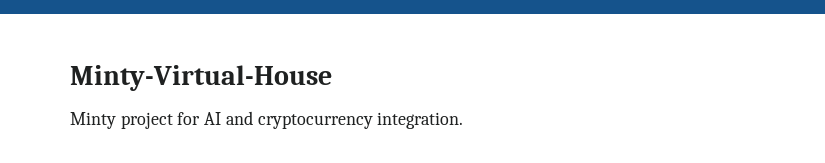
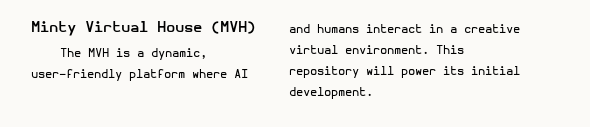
[70,65,332,91] [70,111,464,129] Minty-Virtual-House // Minty project for AI and cryptocurrency integration. -> [31,21,256,36] [59,48,207,60] [31,69,248,81] [289,24,520,33] [289,45,464,54] [289,66,520,78] [289,87,373,99] Minty Virtual House (MVH) // The MVH is a dynamic, user-friendly platform where AI and humans interact in a creative virtual environment. This repository will power its initial development.

